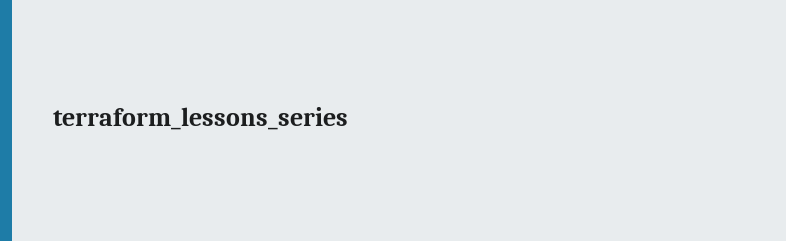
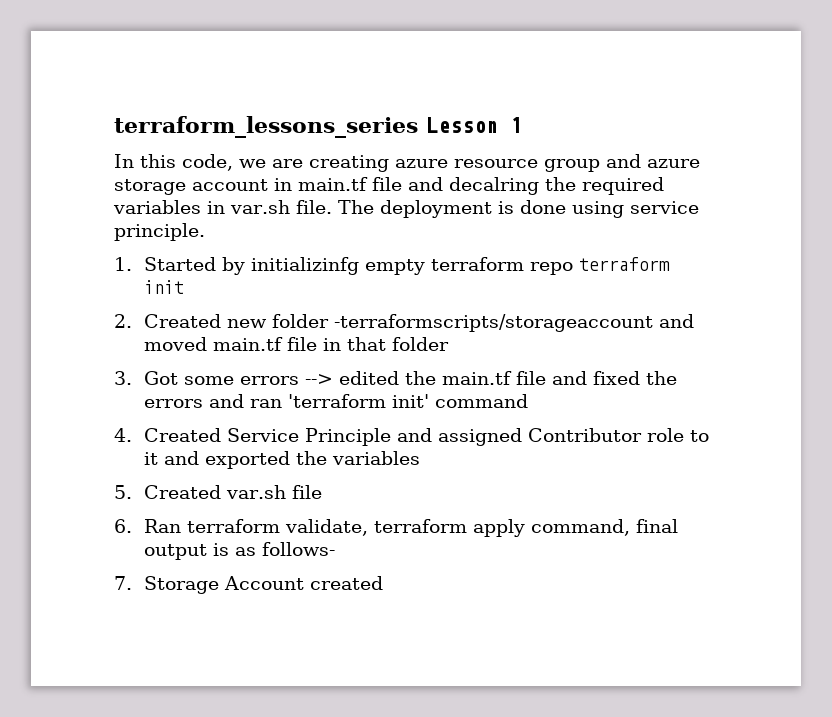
(348, 118) none -> [426,117,522,133] [114,154,700,172] [114,177,664,195] [113,200,699,218] [114,223,205,241] [114,257,670,275] [143,280,184,294] [114,314,694,332] [143,337,449,351] [114,371,677,385] [143,394,528,408] [114,428,709,446] [143,451,420,469] [114,485,322,499] [114,519,678,537] [143,542,335,560] [114,576,383,594] Lesson 1 // In this code, we are creating azure resource group and azure storage account in main.tf file and decalring the required variables in var.sh file. The deployment is done using service principle. // 1. Started by initializinfg empty terraform repo terraform init // 2. Created new folder -terraformscripts/storageaccount and moved main.tf file in that folder // 3. Got some errors --> edited the main.tf file and fixed the errors and ran 'terraform init' command // 4. Created Service Principle and assigned Contributor role to it and exported the variables // 5. Created var.sh file // 6. Ran terraform validate, terraform apply command, final output is as follows- // 7. Storage Account created

